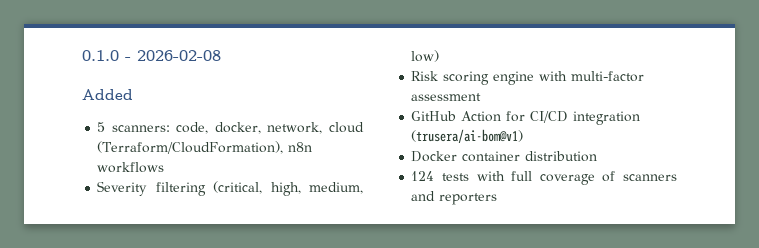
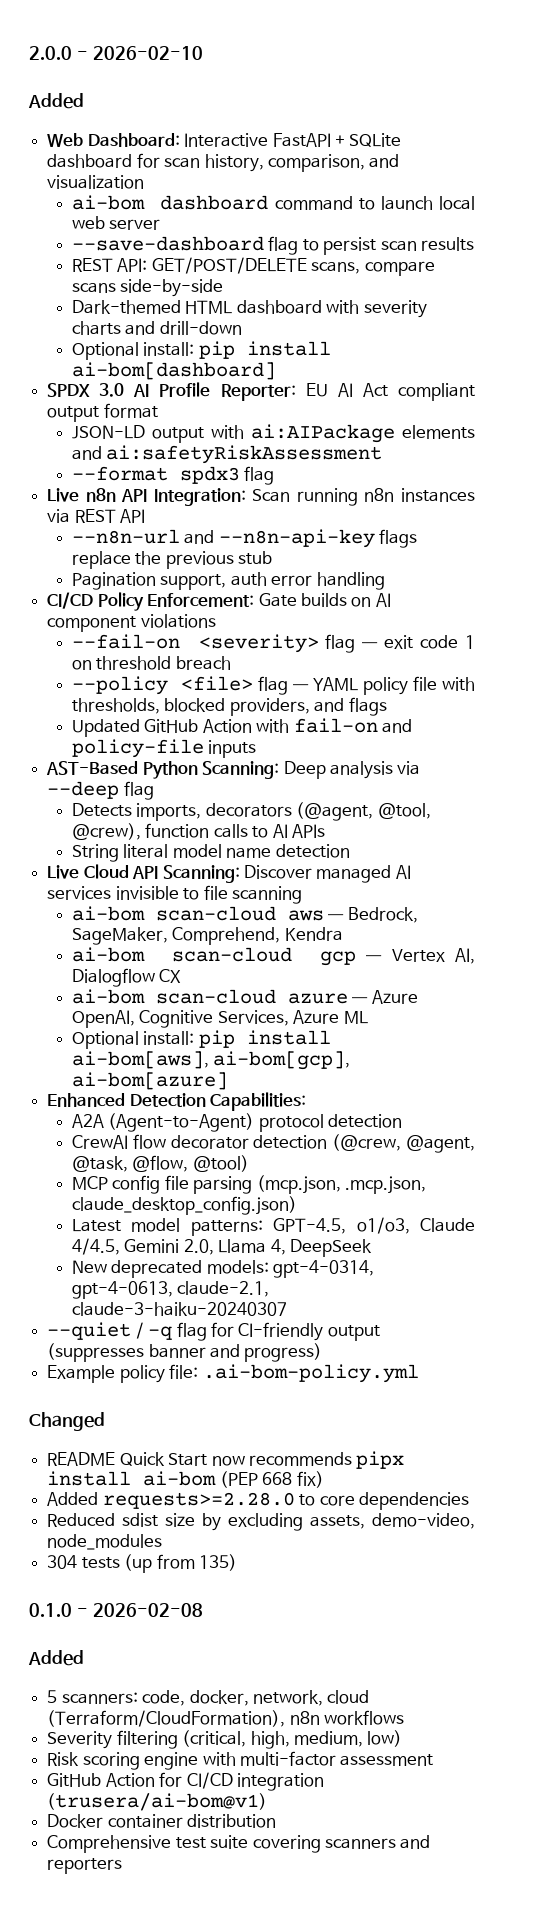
(82, 55) none -> [29,46,203,60] [28,93,84,109] [47,133,402,147] [47,153,400,172] [47,175,145,189] [71,195,475,210] [71,216,161,230] [71,236,475,255] [71,257,435,276] [71,279,224,297] [71,300,427,318] [71,321,242,335] [71,341,331,360] [71,362,276,380] [47,382,476,401] [47,403,158,422] [71,424,475,443] [71,445,383,464] [71,466,275,485] [47,488,476,506] [47,509,146,523] [71,529,418,548] [71,551,273,569] [71,572,385,590] [47,592,391,611] [47,614,216,632] [71,634,475,653] [71,656,231,670] [71,676,476,695] [71,697,387,716] [71,718,413,737] [71,739,257,758] [46,761,421,779] [47,781,154,800] [71,802,431,821] [71,823,326,840] [71,844,350,862] [47,864,411,883] [47,885,302,904] [71,906,418,923] [71,927,343,945] [71,947,475,966] [71,968,182,987] [71,989,418,1004] [71,1010,368,1028] [71,1030,331,1049] [71,1051,351,1070] [71,1072,228,1090] [47,1092,307,1111] [71,1113,403,1132] [71,1134,476,1153] [71,1155,249,1172] [71,1175,427,1194] [71,1196,297,1215] [71,1217,475,1236] [71,1238,373,1257] [71,1260,375,1278] [71,1281,270,1299] [71,1302,287,1316] [47,1322,380,1341] [47,1343,323,1362] [47,1364,419,1383] [29,1412,105,1431] [47,1451,405,1469] [47,1471,324,1488] [47,1492,469,1510] [47,1513,475,1531] [47,1534,163,1550] [47,1554,237,1573] 2.0.0 - 2026-02-10 // Added // Web Dashboard: Interactive FastAPI + SQLite dashboard for scan history, comparison, and visualization // ai-bom dashboard command to launch local web server // --save-dashboard flag to persist scan results // REST API: GET/POST/DELETE scans, compare scans side-by-side // Dark-themed HTML dashboard with severity charts and drill-down // Optional install: pip install ai-bom[dashboard] // SPDX 3.0 AI Profile Reporter: EU AI Act compliant output format // JSON-LD output with ai:AIPackage elements and ai:safetyRiskAssessment // --format spdx3 flag // Live n8n API Integration: Scan running n8n instances via REST API // --n8n-url and --n8n-api-key flags replace the previous stub // Pagination support, auth error handling // CI/CD Policy Enforcement: Gate builds on AI component violations // --fail-on <severity> flag — exit code 1 on threshold breach // --policy <file> flag — YAML policy file with thresholds, blocked providers, and flags // Updated GitHub Action with fail-on and policy-file inputs // AST-Based Python Scanning: Deep analysis via --deep flag // Detects imports, decorators (@agent, @tool, @crew), function calls to AI APIs // String literal model name detection // Live Cloud API Scanning: Discover managed AI services invisible to file scanning // ai-bom scan-cloud aws — Bedrock, SageMaker, Comprehend, Kendra // ai-bom scan-cloud gcp — Vertex AI, Dialogflow CX // ai-bom scan-cloud azure — Azure OpenAI, Cognitive Services, Azure ML // Optional install: pip install ai-bom[aws], ai-bom[gcp], ai-bom[azure] // Enhanced Detection Capabilities: // A2A (Agent-to-Agent) protocol detection // CrewAI flow decorator detection (@crew, @agent, @task, @flow, @tool) // MCP config file parsing (mcp.json, .mcp.json, claude_desktop_config.json) // Latest model patterns: GPT-4.5, o1/o3, Claude 4/4.5, Gemini 2.0, Llama 4, DeepSeek // New deprecated models: gpt-4-0314, gpt-4-0613, claude-2.1, claude-3-haiku-20240307 // --quiet / -q flag for CI-friendly output (suppresses banner and progress) // Example policy file: .ai-bom-policy.yml // Changed // README Quick Start now recommends pipx install ai-bom (PEP 668 fix) // Added requests>=2.28.0 to core dependencies // Reduced sdist size by excluding assets, demo-video, node_modules // 304 tests (up from 135) //
[411,171,616,185] 124 tests with full coverage of -> [47,1835,321,1853] Comprehensive test suite covering

